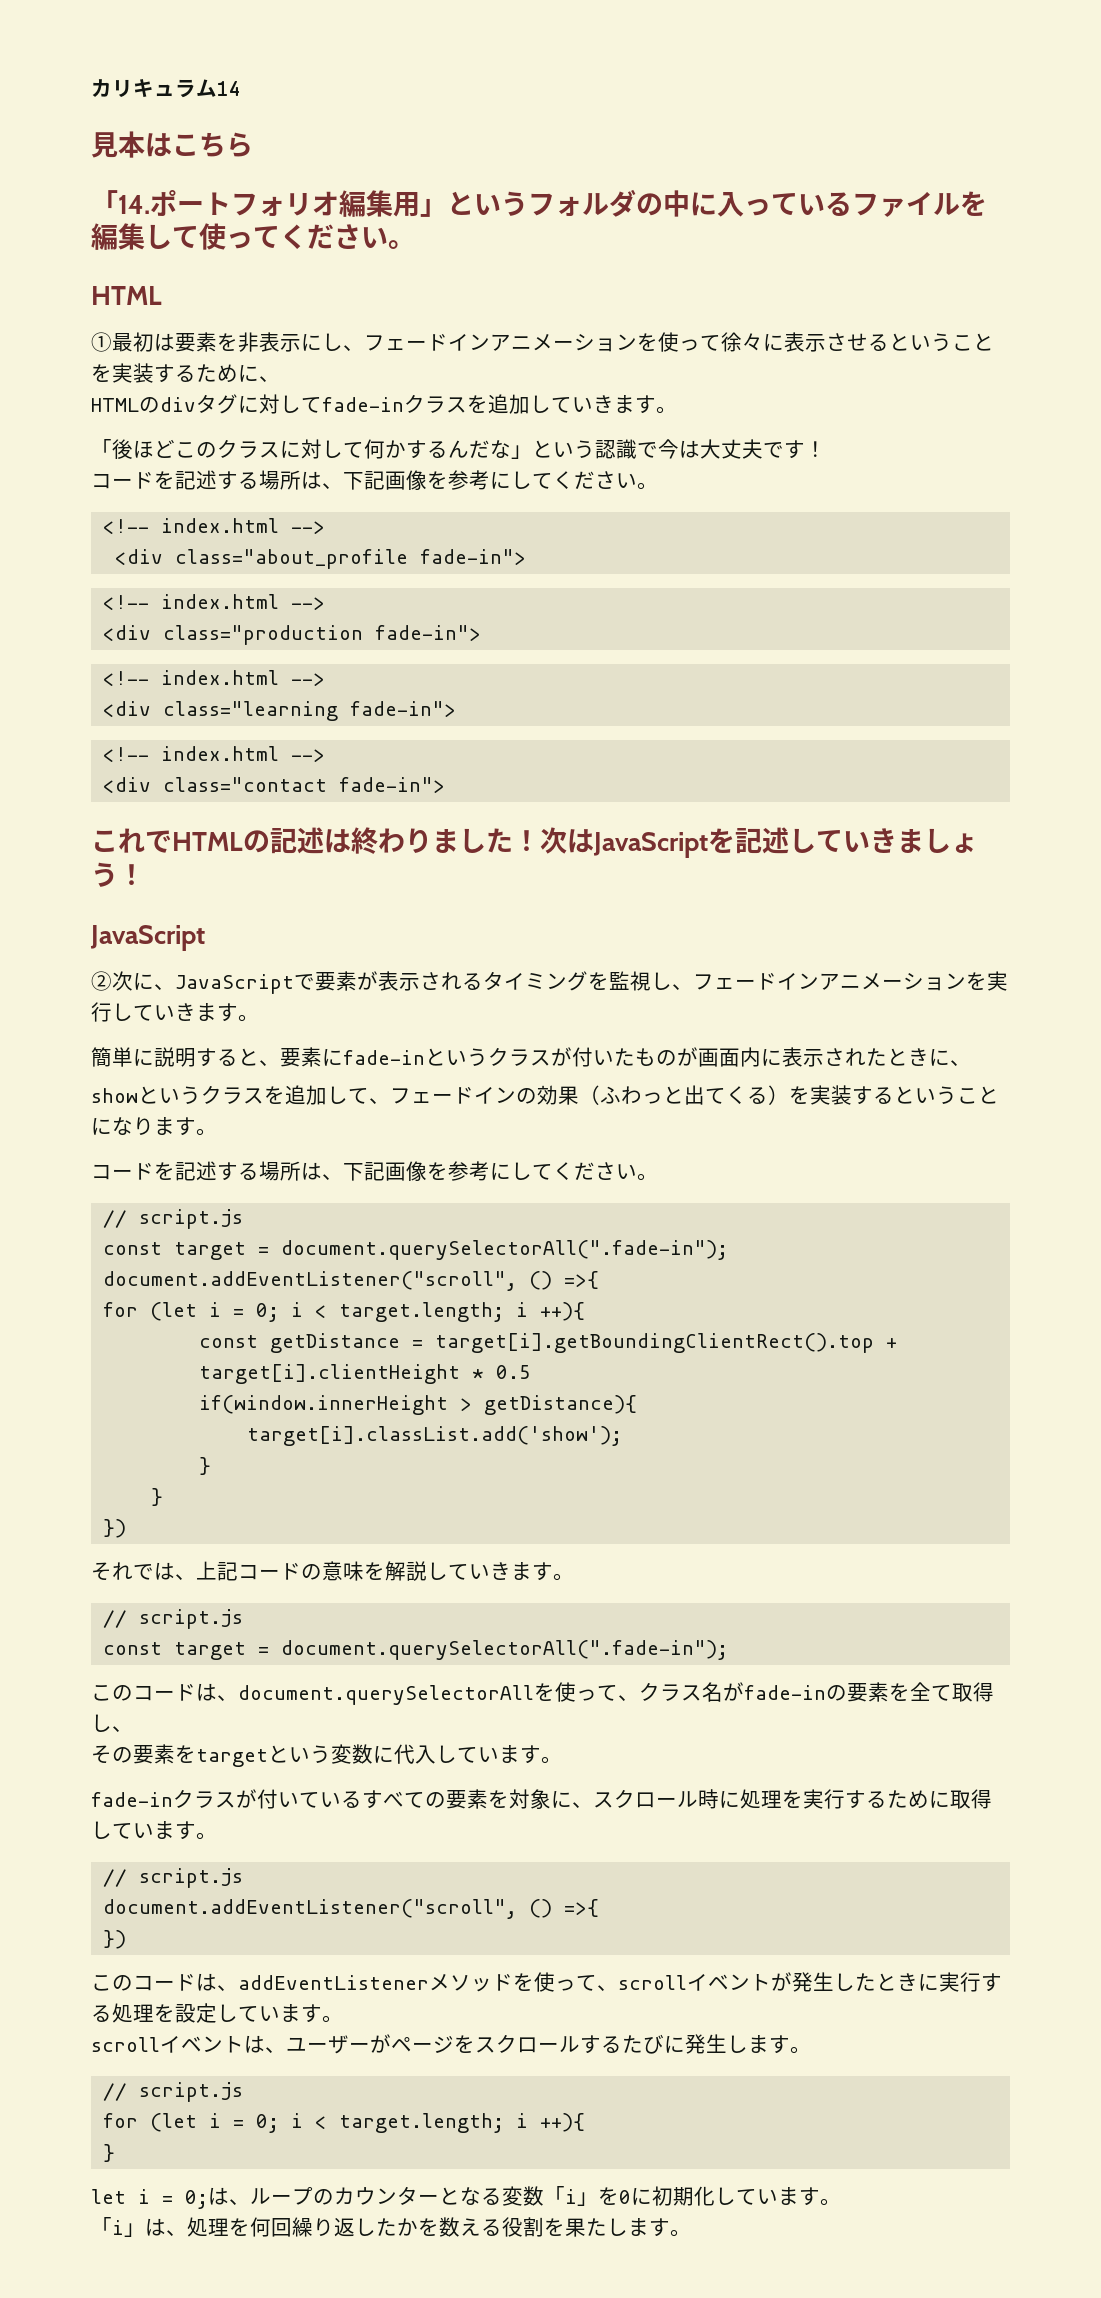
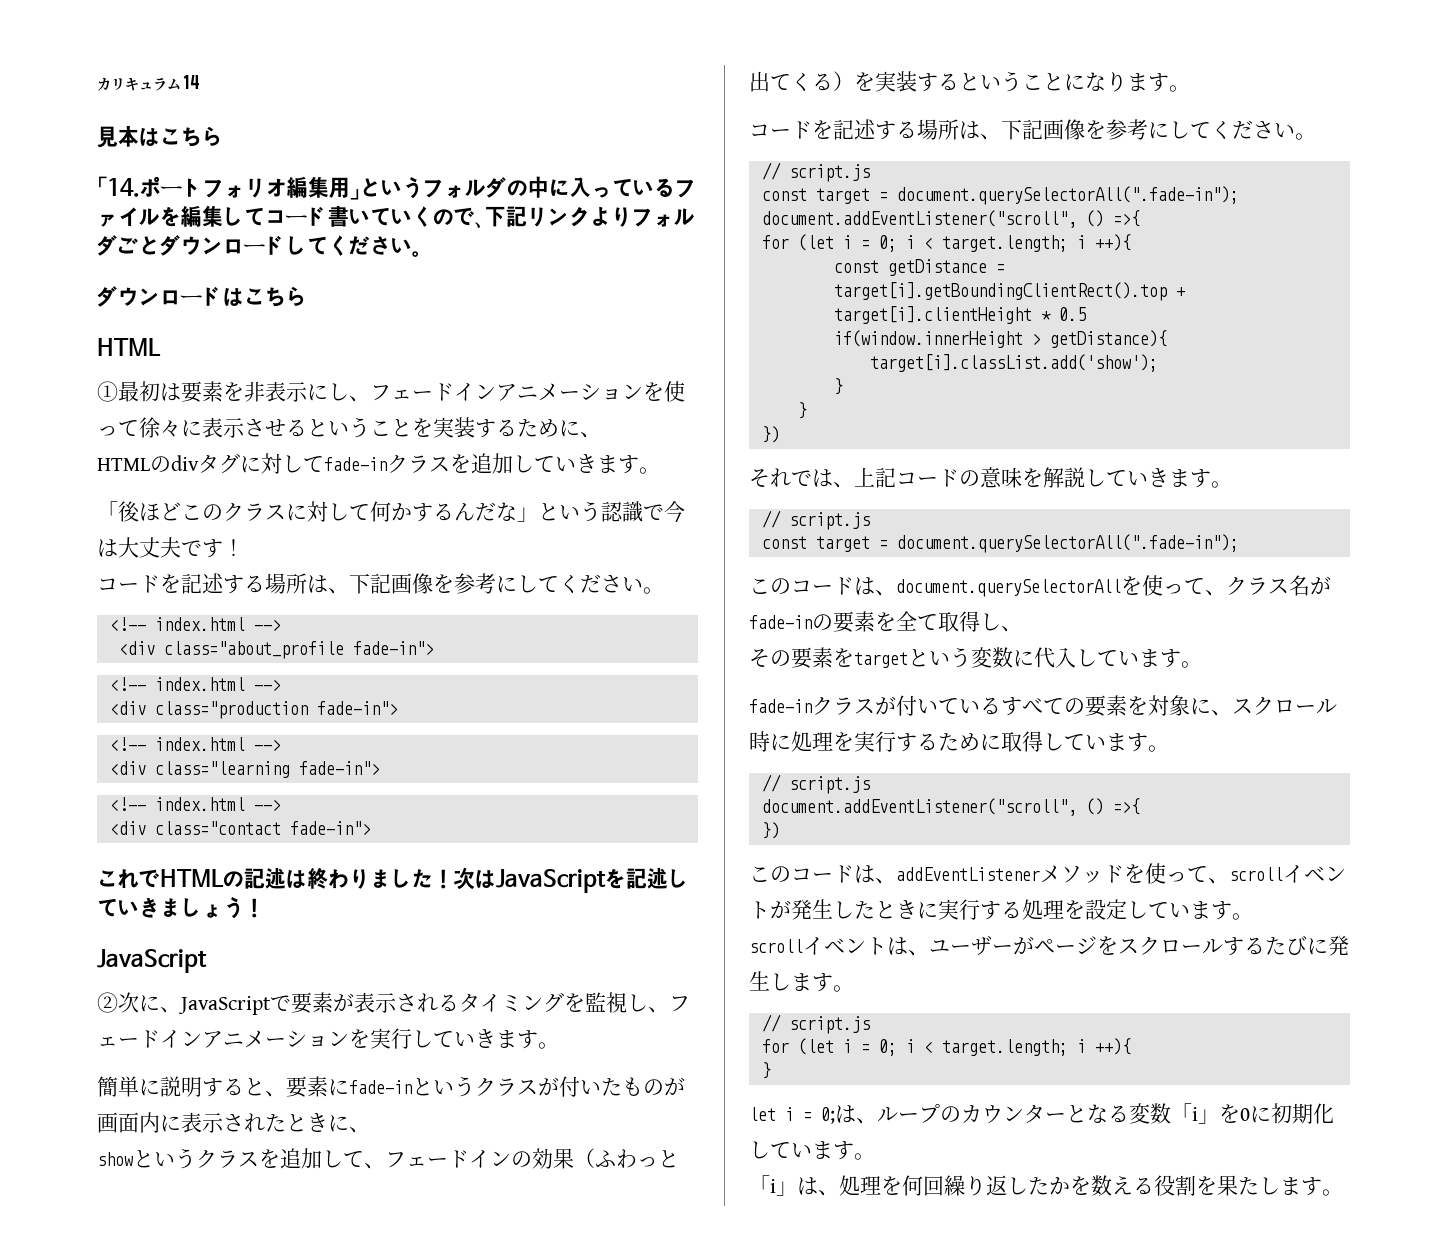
[199,223,415,250] 使ってください。 -> [265,205,695,228] [97,235,422,257] [97,286,307,307] コード書いていくので、下記リンクよりフォルダごとダウンロードしてください。 // ダウンロードはこちら

